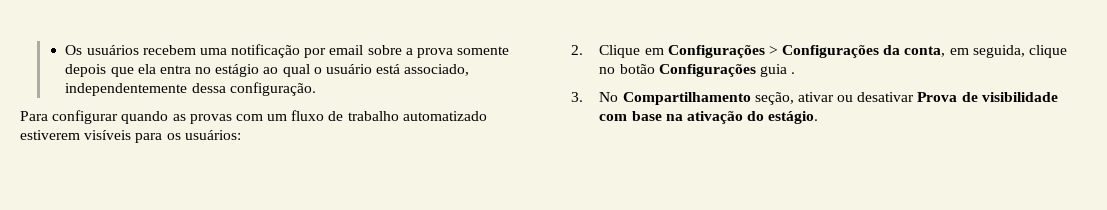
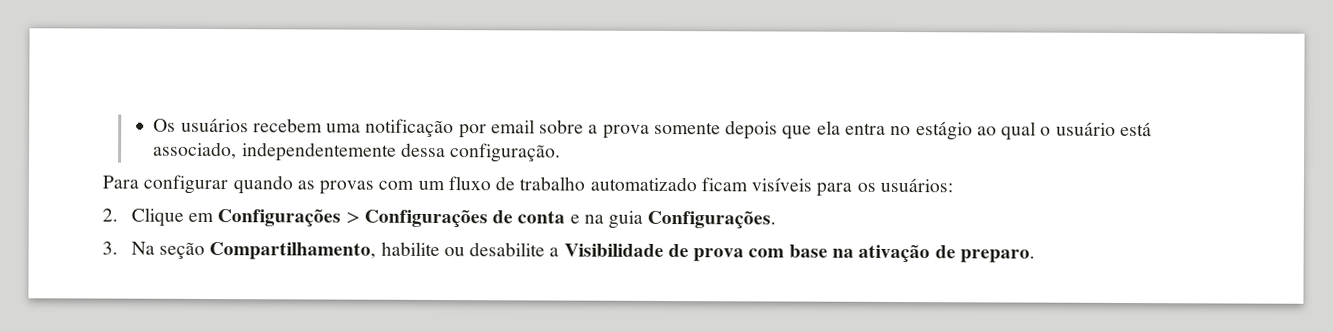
[20,130,80,140] estiverem -> [700,177,748,192] ficam
[883,45,1067,58] [599,64,796,77] [571,92,1058,105] da conta, em seguida, clique no botão Configurações guia . // 3. No Compartilhamento seção, ativar ou desativar Prova de visibilidade -> [492,210,777,229] [102,241,745,262] de conta e na guia Configurações. // 3. Na seção Compartilhamento, habilite ou desabilite a Visibilidade de prova
[747,111,819,124] do estágio. -> [934,245,1035,263] de preparo.

